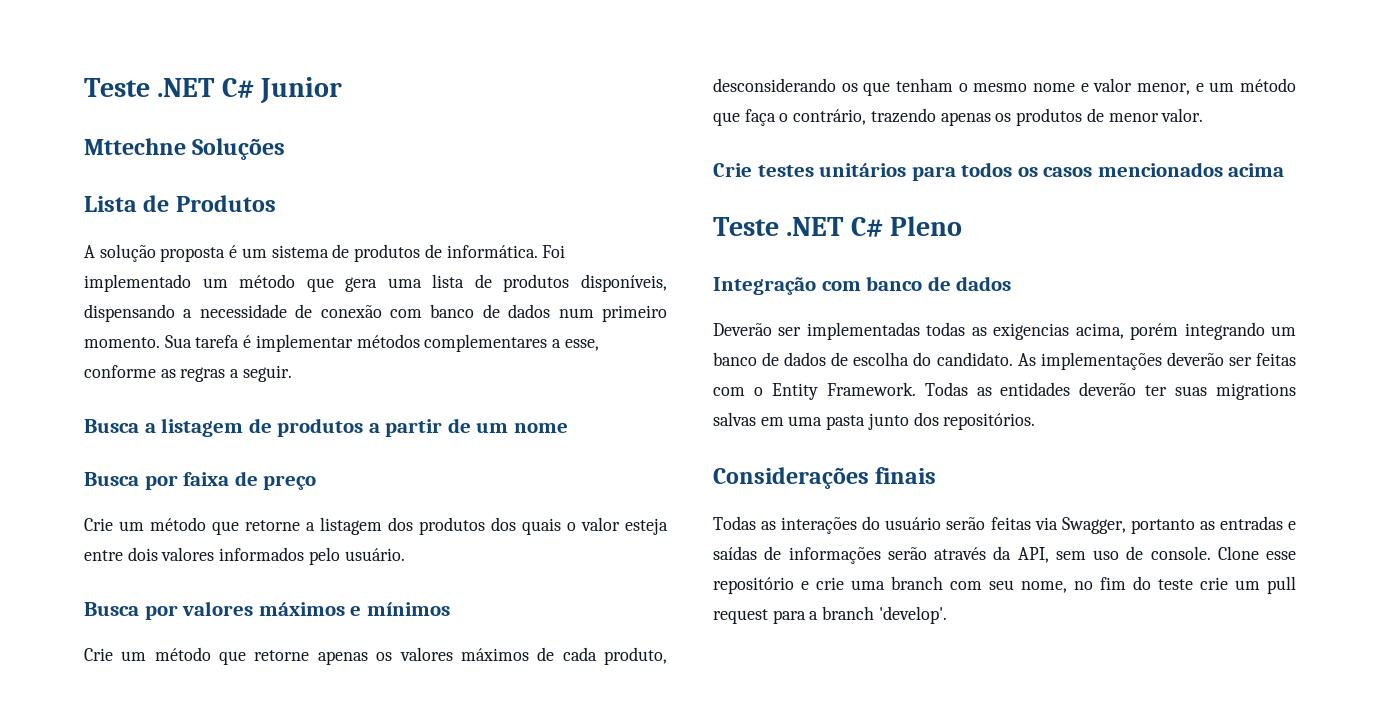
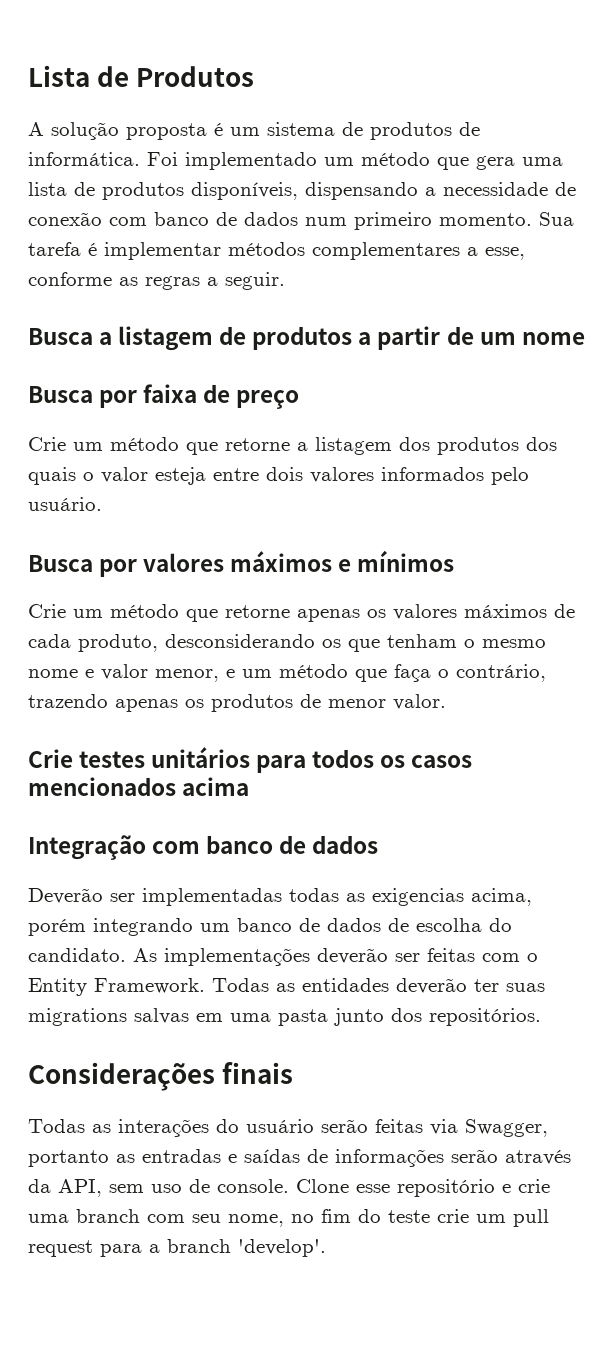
[84,77,343,104] [84,138,286,160] Teste .NET C# Junior // Mttechne Soluções // -> (28, 76) none
[713,216,963,237] // Teste .NET C# Pleno -> (250, 786) none

